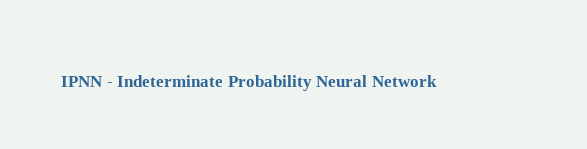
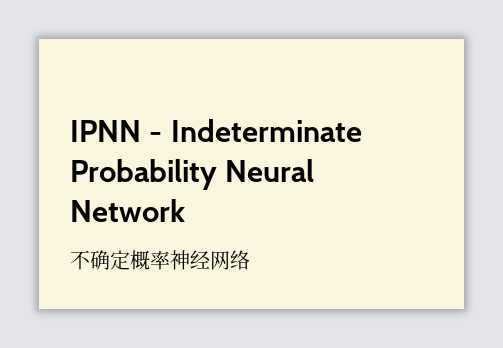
(437, 81) none -> [70,250,250,270] // 不确定概率神经网络

